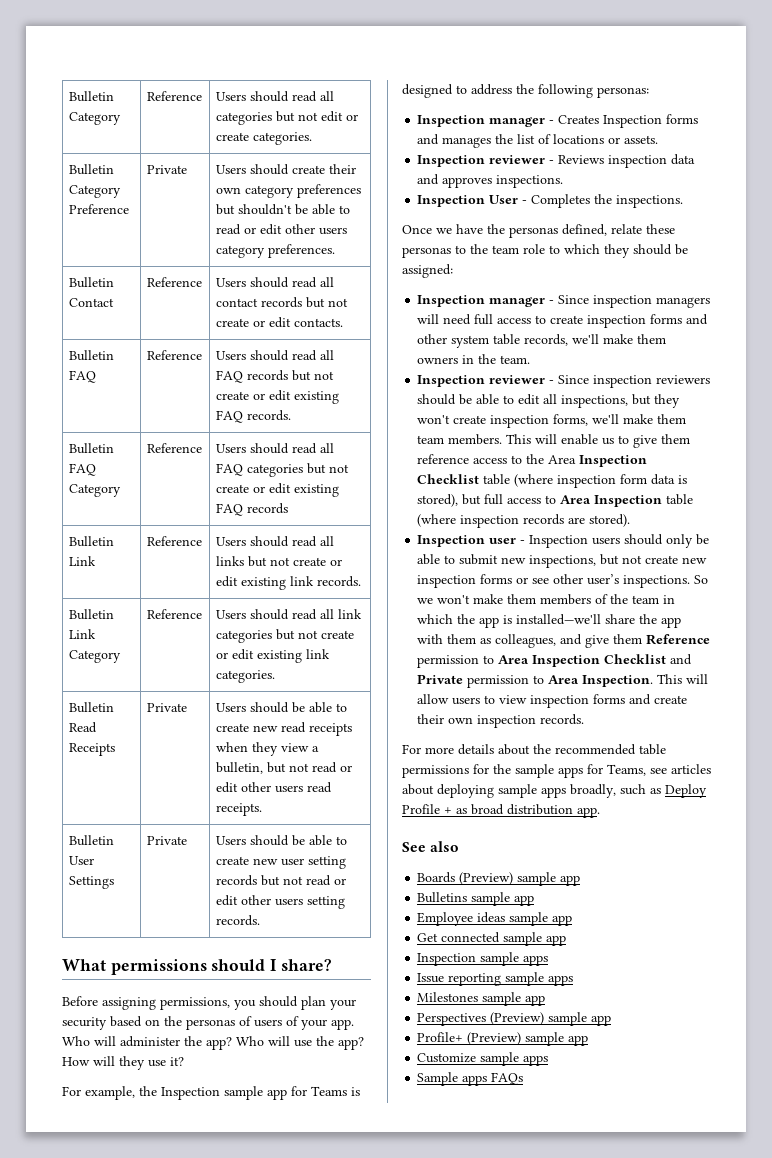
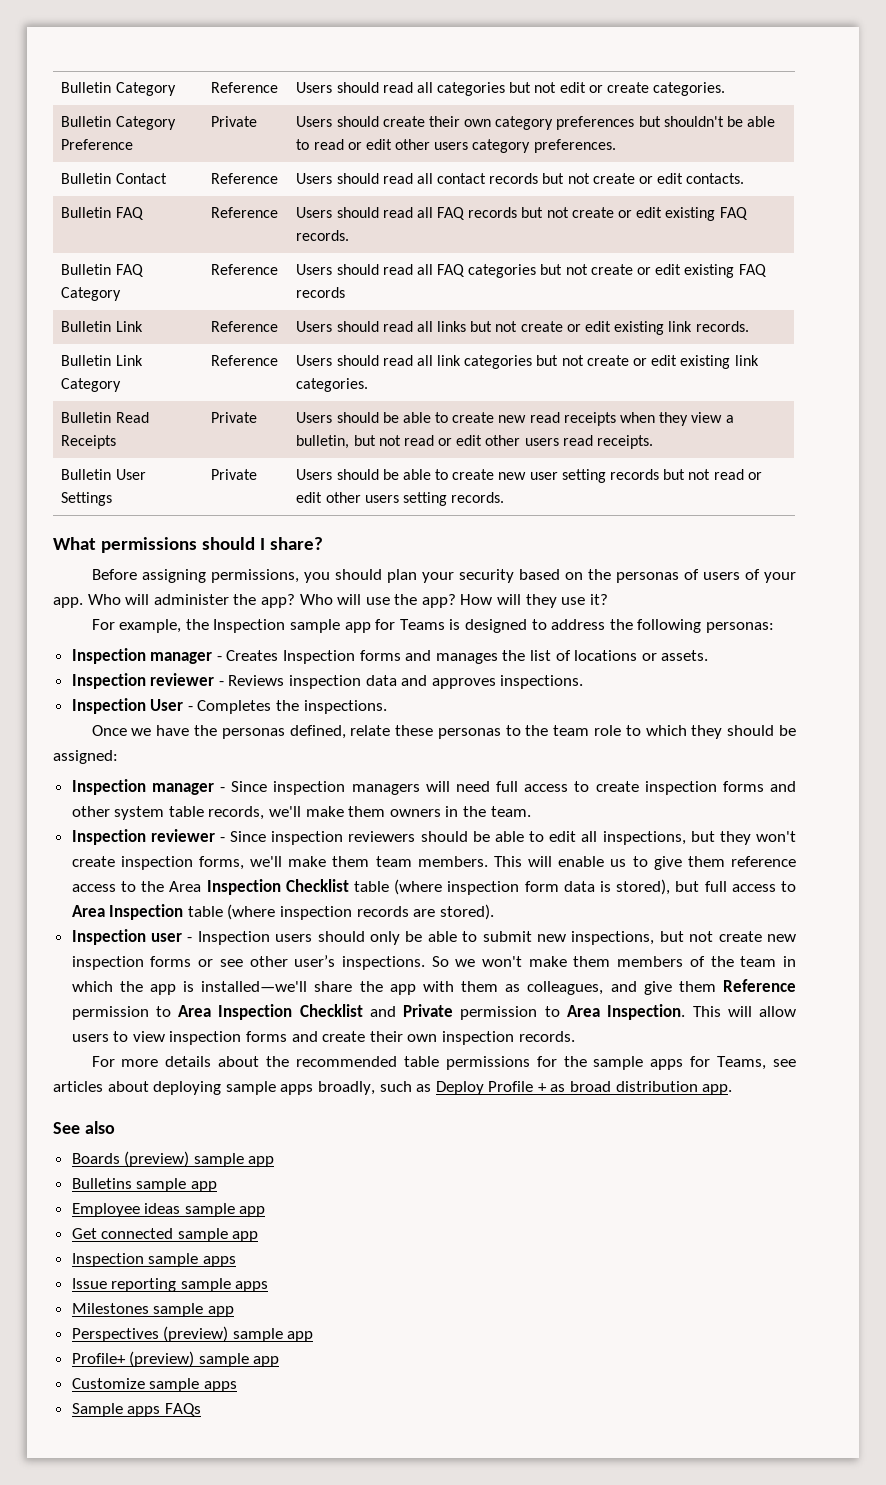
[459,872,514,885] (Preview) -> [124,1151,190,1167] (preview)
[490,1012,545,1025] (Preview) -> [163,1326,229,1342] (preview)
[467,1032,522,1045] (Preview) -> [129,1351,195,1367] (preview)

